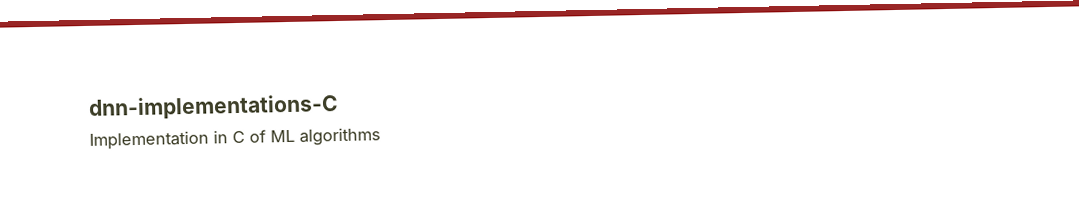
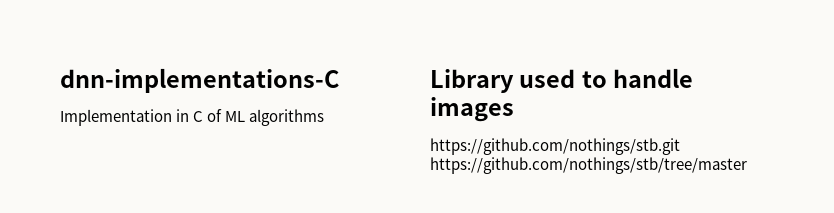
(381, 136) none -> [430,68,694,93] [430,97,514,122] [430,138,680,155] [430,157,747,174] // Library used to handle images // https://github.com/nothings/stb.git https://github.com/nothings/stb/tree/master

